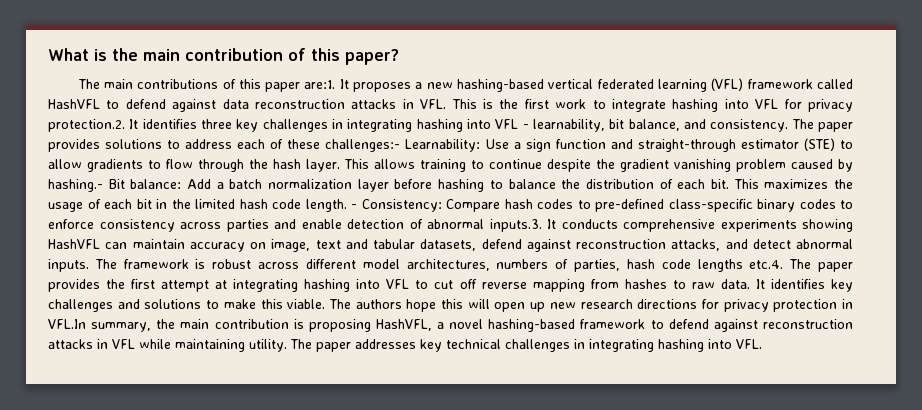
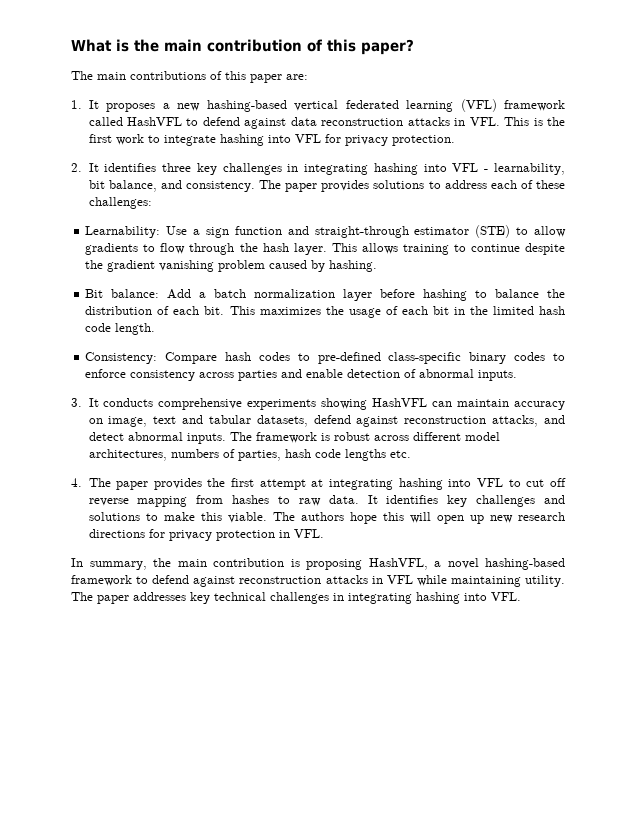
[304,80,336,89] are:1. -> [286,74,308,80] [71,100,82,109] are: // 1.
[48,119,125,132] protection.2. -> [391,135,455,146] [71,163,82,172] protection. // 2.
[325,139,401,152] challenges:- -> [88,197,152,209] challenges: //
[48,179,103,192] hashing.- -> [329,260,378,272] hashing. //
[351,204,357,209] - -> (156, 329) //
[489,219,542,232] inputs.3. -> [478,370,518,381] [71,398,82,407] inputs. // 3.
[749,260,784,269] etc.4. -> [389,450,411,458] [71,478,82,487] etc. // 4.
[48,319,86,329] VFL.In -> [293,529,324,538] [71,558,83,567] VFL. // In

